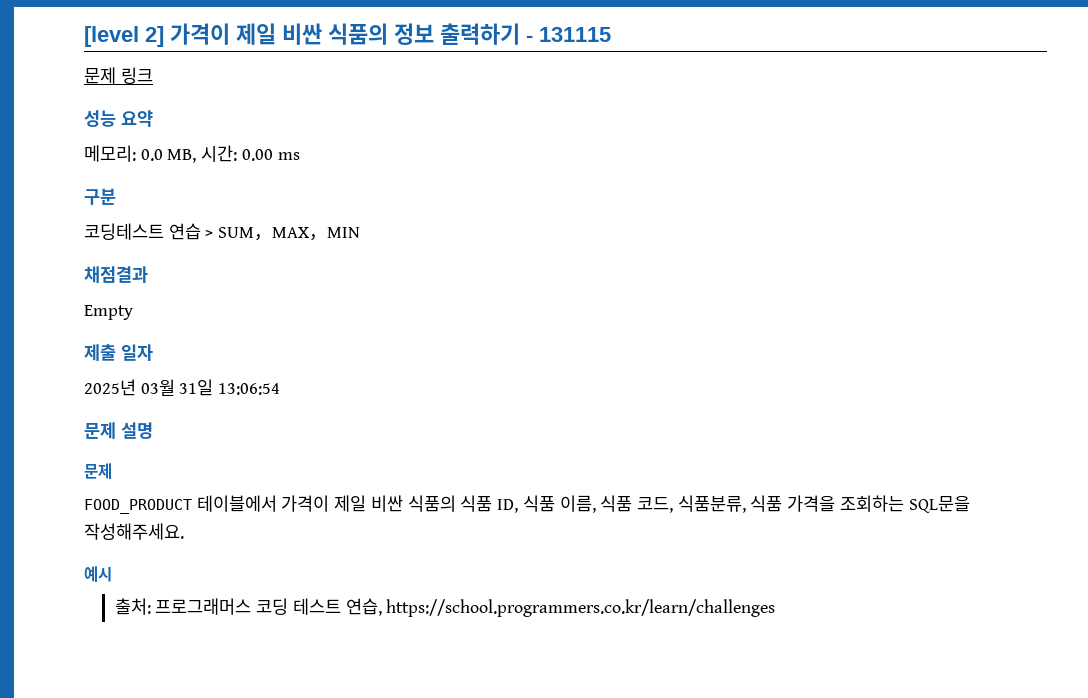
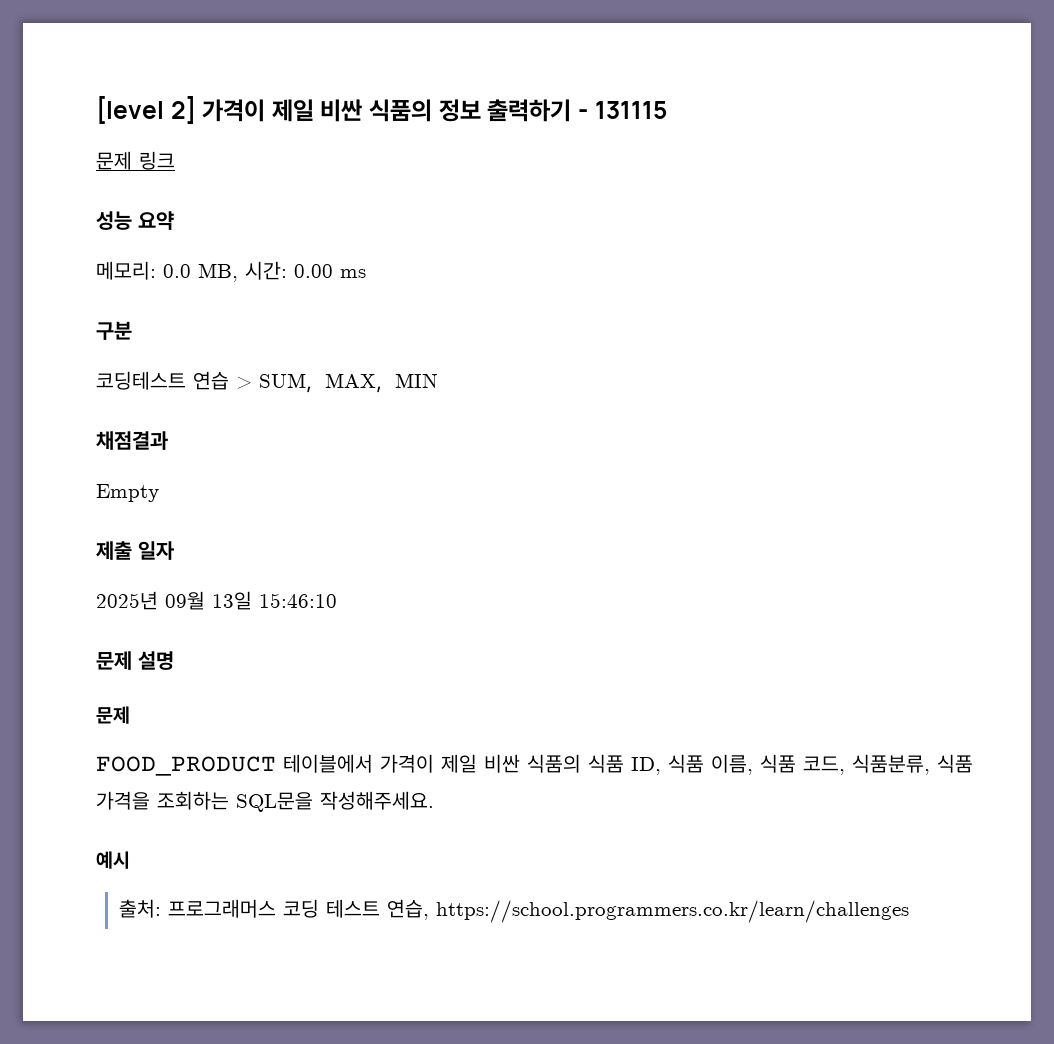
[140,379,281,396] 03월 31일 13:06:54 -> [165,591,337,610] 09월 13일 15:46:10

